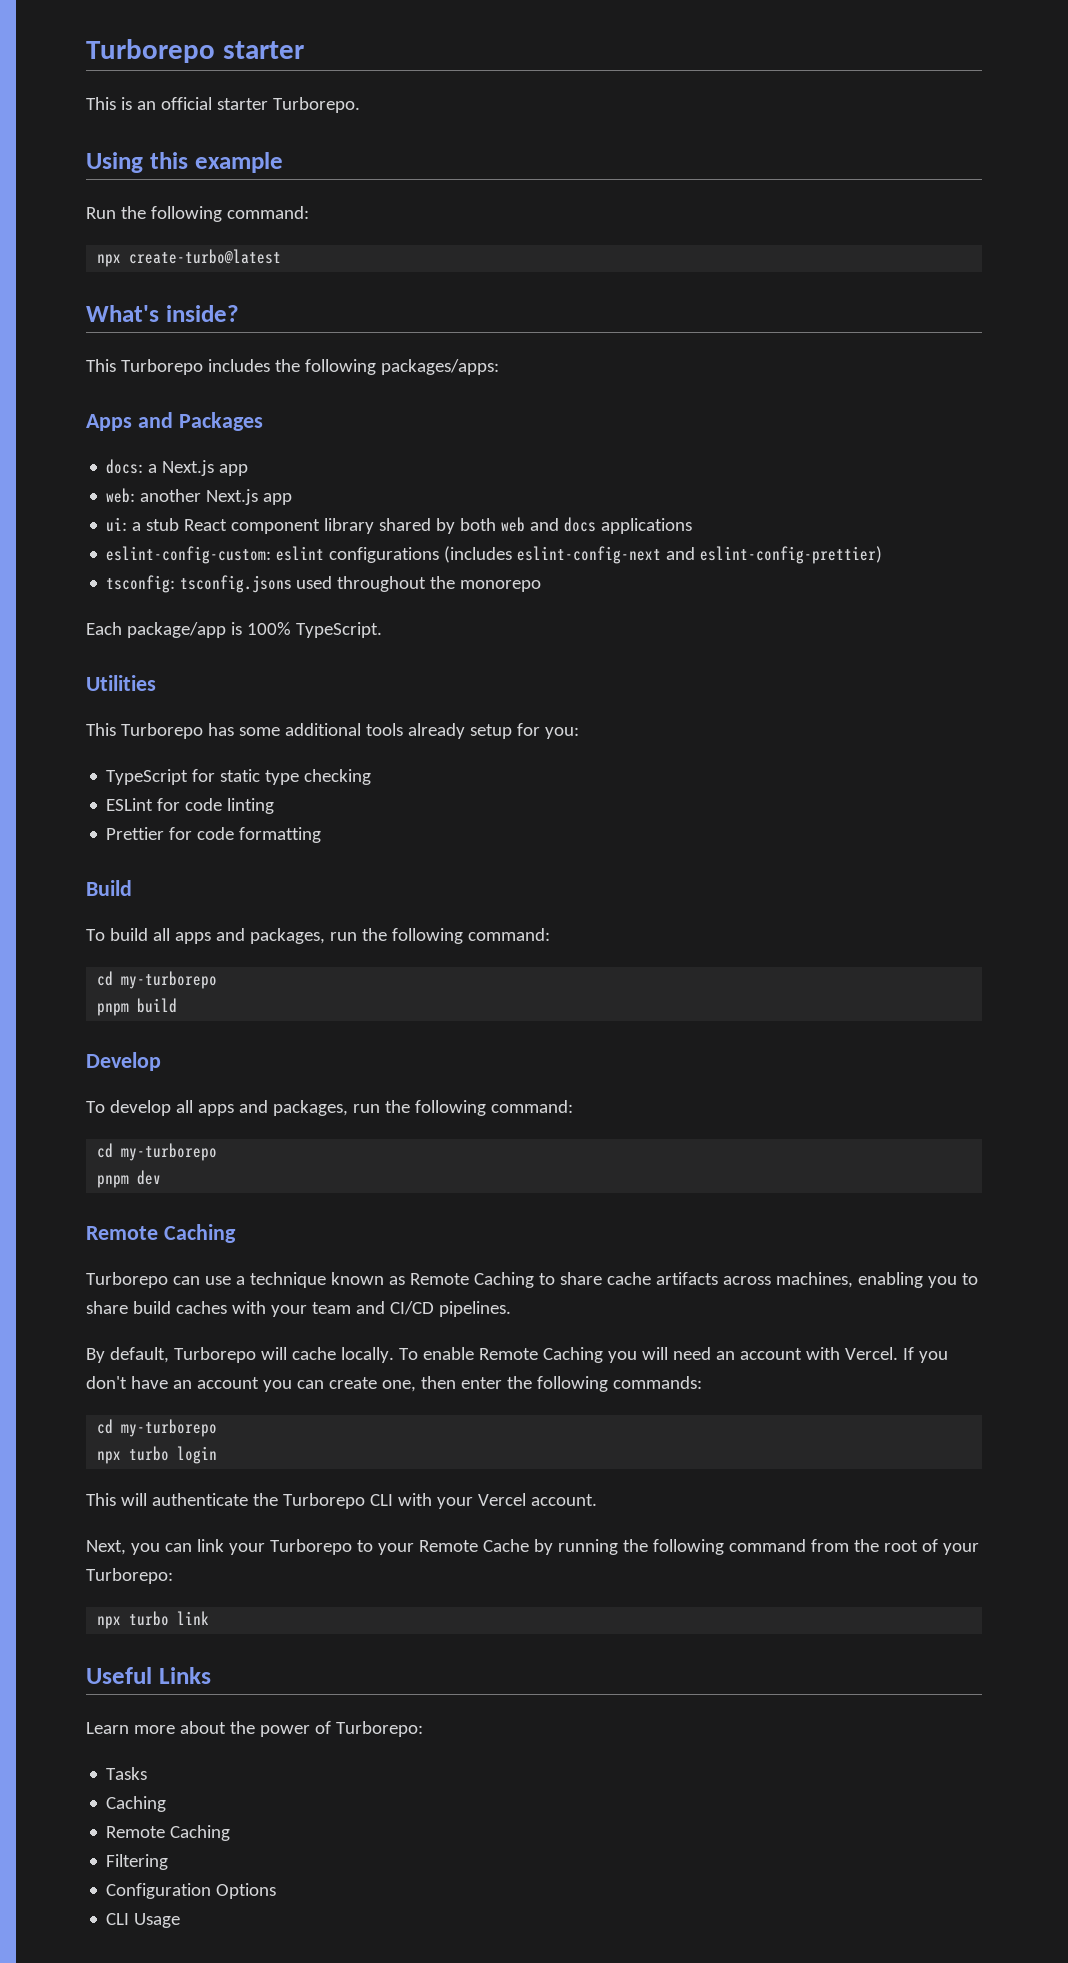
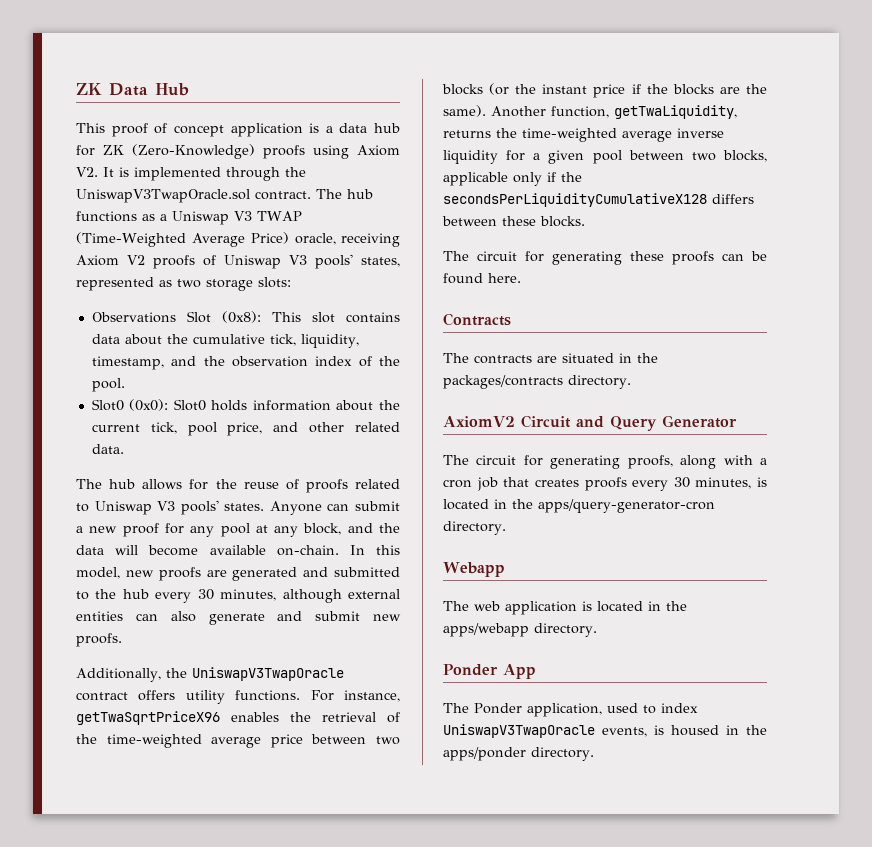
[86,39,304,63] [86,97,360,113] [86,152,283,173] [86,206,309,222] [97,249,282,267] [86,305,239,322] [86,359,499,375] [86,412,263,431] [106,459,249,476] [106,488,293,505] [106,517,693,534] [106,546,883,564] [106,575,542,593] [86,622,382,638] [86,675,156,691] [86,723,579,739] [106,769,372,785] [106,798,275,814] [106,827,322,843] [86,880,132,896] [86,928,550,944] [97,971,218,989] [97,998,178,1016] [86,1052,161,1071] [86,1100,573,1116] [97,1143,218,1161] [97,1170,162,1188] [86,1224,236,1243] [86,1272,978,1288] [86,1301,511,1317] [86,1347,948,1363] [86,1376,702,1392] [97,1419,218,1437] [97,1446,218,1464] [86,1493,597,1509] [86,1539,979,1555] [86,1568,173,1584] [97,1611,210,1629] [86,1667,211,1684] [86,1721,423,1737] [106,1767,148,1780] [106,1796,167,1812] [106,1825,231,1841] [106,1854,169,1870] [106,1883,277,1899] [106,1913,181,1928] Turborepo starter // This is an official starter Turborepo. // Using this example // Run the following command: // npx create-turbo@latest // What's inside? // This Turborepo includes the following packages/apps: // Apps and Packages // docs: a Next.js app // web: another Next.js app // ui: a stub React component library shared by both web and docs applications // eslint-config-custom: eslint configurations (includes eslint-config-next and eslint-config-prettier) // tsconfig: tsconfig.jsons used throughout the monorepo // Each package/app is 100% TypeScript. // Utilities // This Turborepo has some additional tools already setup for you: // TypeScript for static type checking // ESLint for code linting // Prettier for code formatting // Build // To build all apps and packages, run the following command: // cd my-turborepo // pnpm build // Develop // To develop all apps and packages, run the following command: // cd my-turborepo // pnpm dev // Remote Caching // Turborepo can use a technique known as Remote Caching to share cache artifacts across machines, enabling you to share build caches with your team and CI/CD pipelines. // By default, Turborepo will cache locally. To enable Remote Caching you will need an account with Vercel. If you don't have an account you can create one, then enter the following commands: // cd my-turborepo // npx turbo login // This will authenticate the Turborepo CLI with your Vercel account. // Next, you can link your Turborepo to your Remote Cache by running the following command from the root of your Turborepo: // npx turbo link // Useful Links // Learn more about the power of Turborepo: // Tasks // Caching // Remote Caching // Filtering // Configuration Options // CLI Usage -> [76,83,189,96] [76,123,400,137] [76,144,400,159] [76,167,306,181] [76,189,373,203] [76,211,302,225] [76,232,400,247] [76,254,400,269] [76,277,291,291] [91,311,400,323] [91,334,359,348] [91,356,400,370] [91,378,125,392] [91,399,400,411] [91,422,400,436] [91,444,124,454] [76,479,400,493] [76,500,400,515] [76,523,401,537] [76,545,400,556] [76,567,400,581] [76,589,400,603] [76,611,401,625] [76,633,122,647] [76,667,344,682] [76,690,400,704] [76,711,400,725] [76,734,400,748] [442,83,767,98] [443,105,737,119] [443,128,724,142] [443,150,767,164] [443,172,582,186] [443,193,754,207] [442,216,585,227] [443,251,767,265] [443,273,521,284] [443,313,511,326] [443,353,658,364] [443,375,631,389] [443,415,737,431] [443,455,767,469] [443,477,767,491] [443,499,715,513] [443,521,506,535] [443,562,505,577] [443,601,687,615] [443,623,597,637] [443,664,536,679] [443,703,698,717] [443,724,767,738] [443,747,594,761] ZK Data Hub // This proof of concept application is a data hub for ZK (Zero-Knowledge) proofs using Axiom V2. It is implemented through the UniswapV3TwapOracle.sol contract. The hub functions as a Uniswap V3 TWAP (Time-Weighted Average Price) oracle, receiving Axiom V2 proofs of Uniswap V3 pools' states, represented as two storage slots: // Observations Slot (0x8): This slot contains data about the cumulative tick, liquidity, timestamp, and the observation index of the pool. // Slot0 (0x0): Slot0 holds information about the current tick, pool price, and other related data. // The hub allows for the reuse of proofs related to Uniswap V3 pools' states. Anyone can submit a new proof for any pool at any block, and the data will become available on-chain. In this model, new proofs are generated and submitted to the hub every 30 minutes, although external entities can also generate and submit new proofs. // Additionally, the UniswapV3TwapOracle contract offers utility functions. For instance, getTwaSqrtPriceX96 enables the retrieval of the time-weighted average price between two blocks (or the instant price if the blocks are the same). Another function, getTwaLiquidity, returns the time-weighted average inverse liquidity for a given pool between two blocks, applicable only if the secondsPerLiquidityCumulativeX128 differs between these blocks. // The circuit for generating these proofs can be found here. // Contracts // The contracts are situated in the packages/contracts directory. // AxiomV2 Circuit and Query Generator // The circuit for generating proofs, along with a cron job that creates proofs every 30 minutes, is located in the apps/query-generator-cron directory. // Webapp // The web application is located in the apps/webapp directory. // Ponder App // The Ponder application, used to index UniswapV3TwapOracle events, is housed in the apps/ponder directory.

